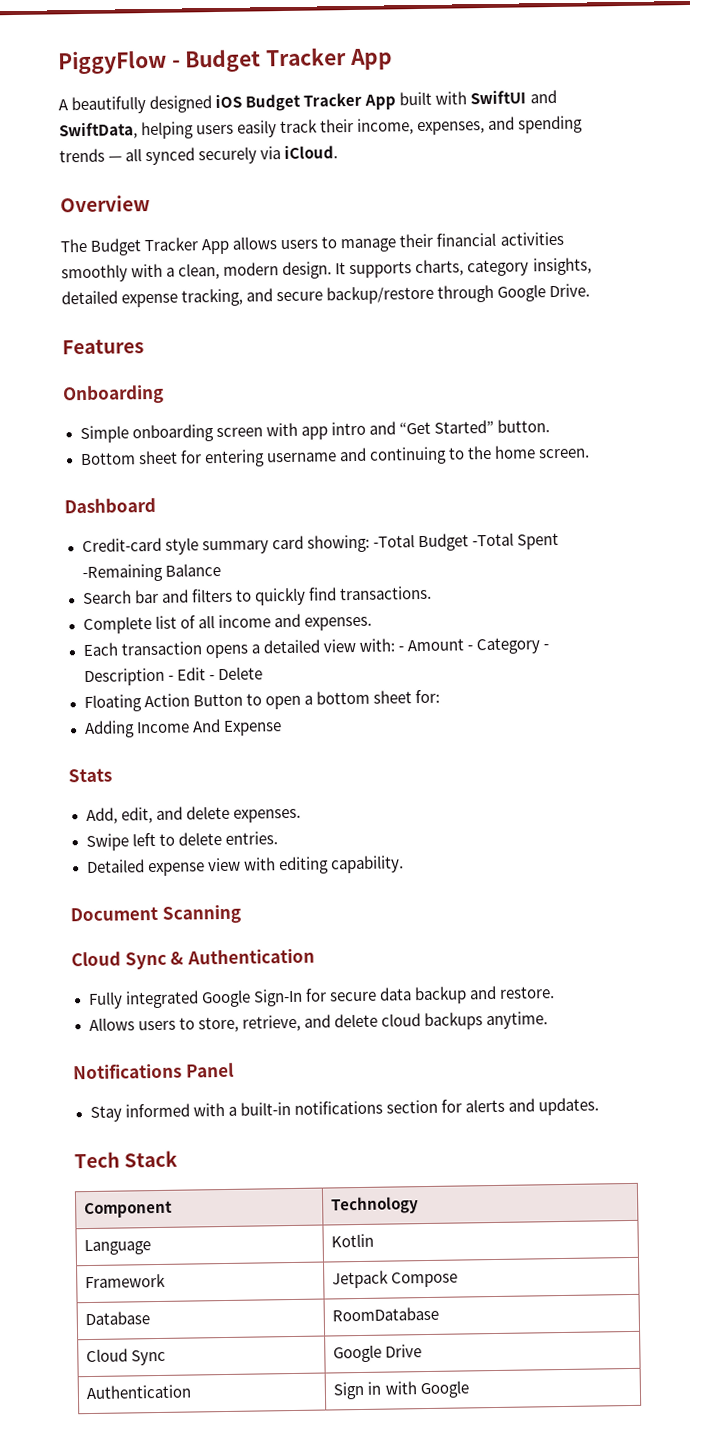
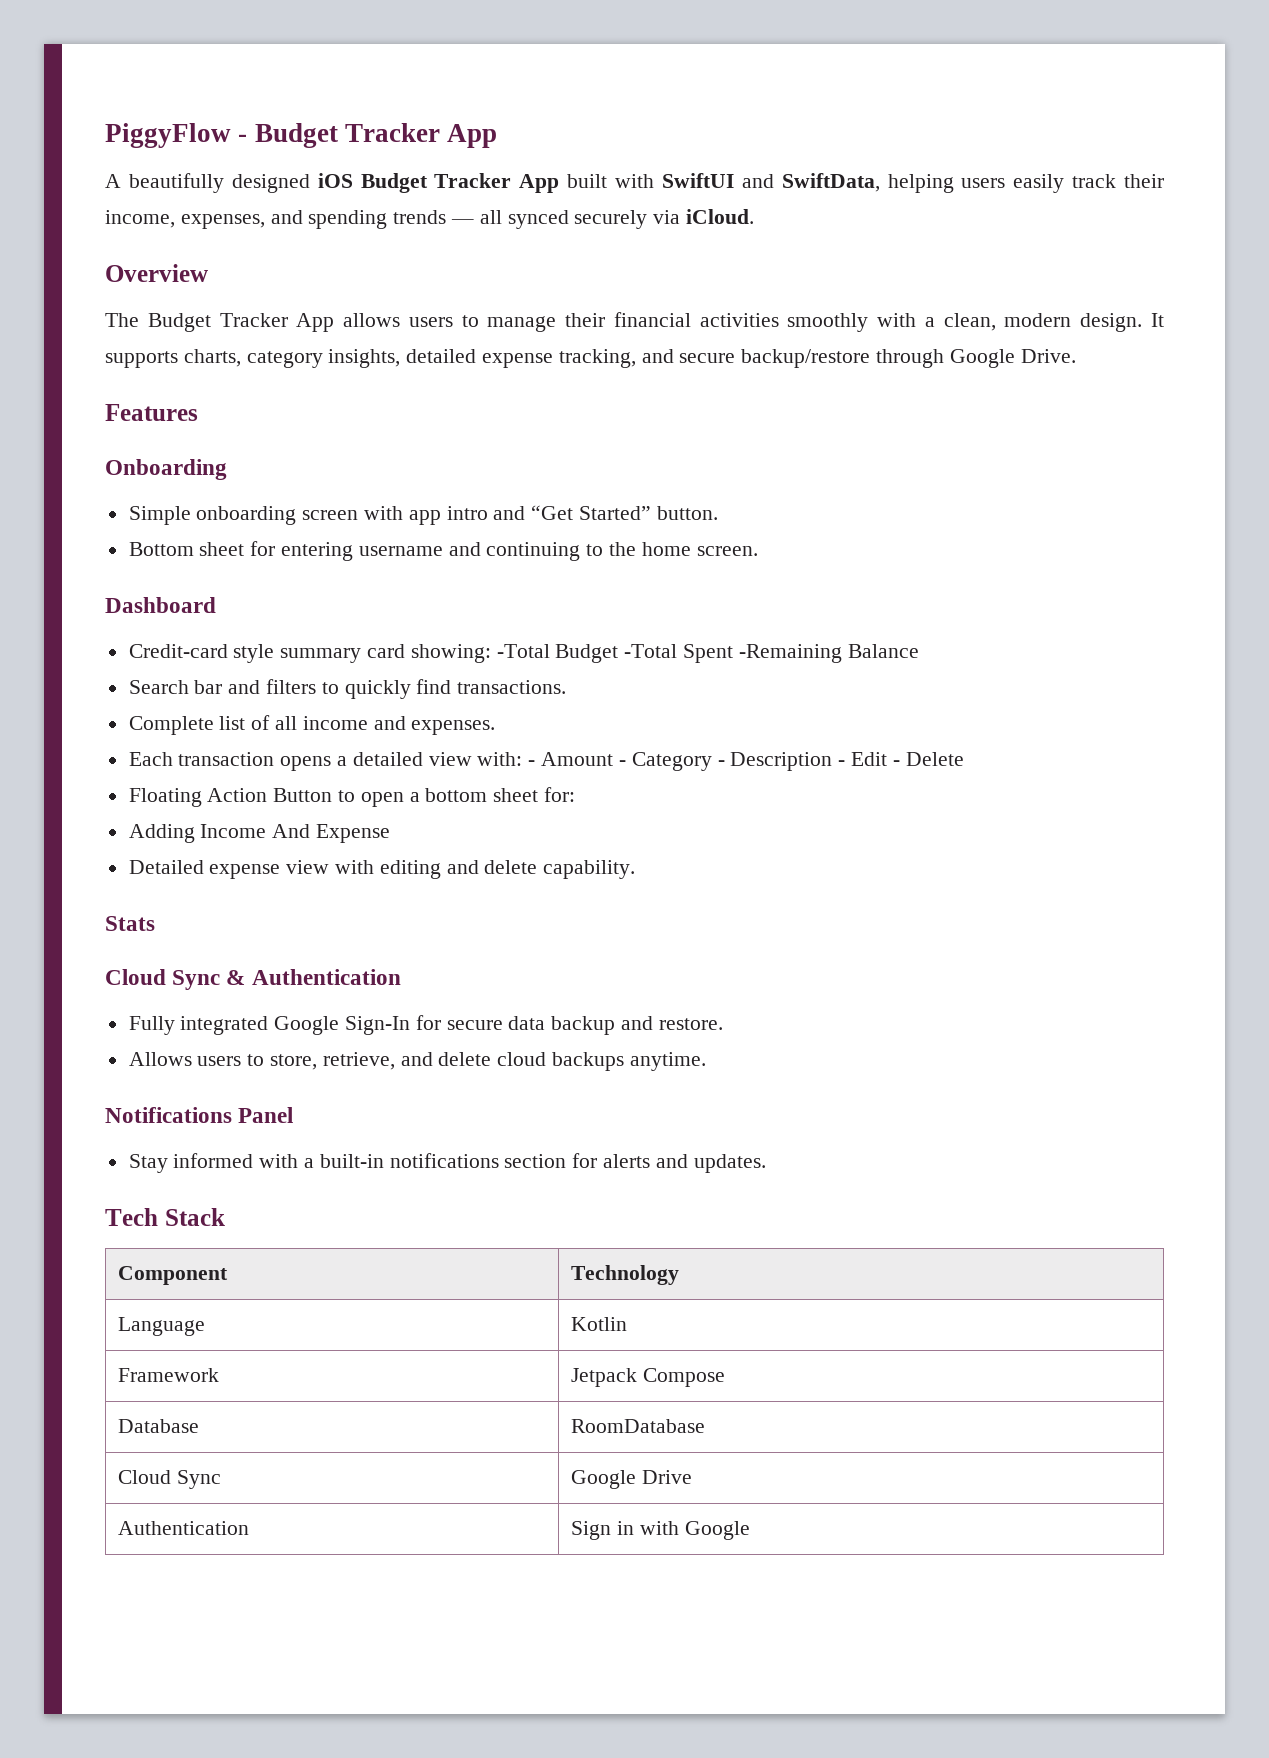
[68,768,112,783] [85,805,301,825] [85,831,278,852] // Stats // Add, edit, and delete expenses. // Swipe left to delete entries. -> (391, 833) none
(329, 865) none -> [446,860,538,874] and delete
[70,904,241,924] Document Scanning -> [105,916,155,931] Stats

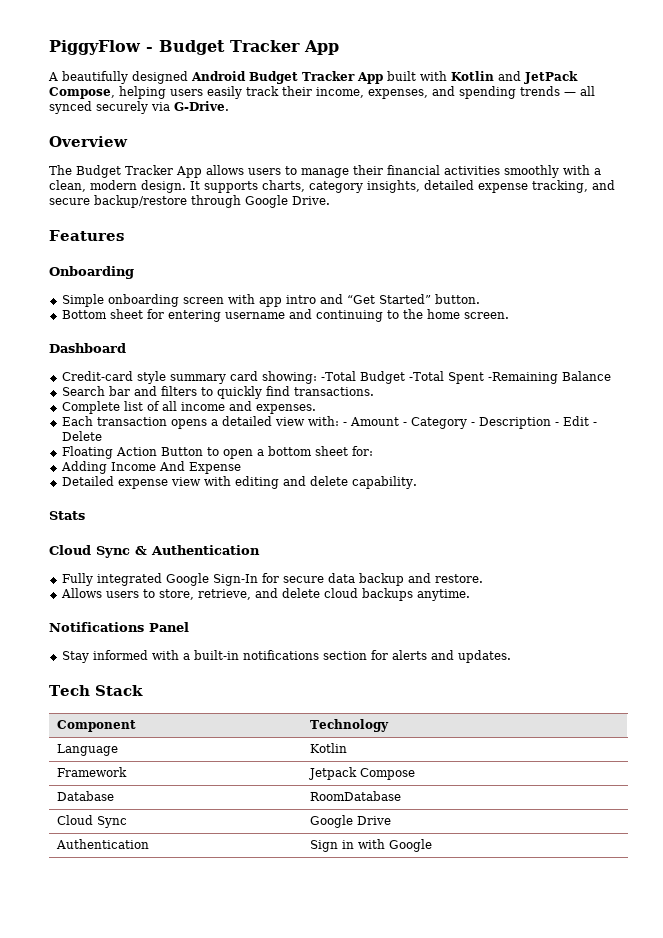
[317,173,353,188] iOS -> [191,71,246,81] Android
[661,173,880,192] SwiftUI and SwiftData, -> [451,71,578,84] [49,87,115,99] Kotlin and JetPack Compose,
[686,209,755,224] iCloud. -> [174,101,229,111] G-Drive.

